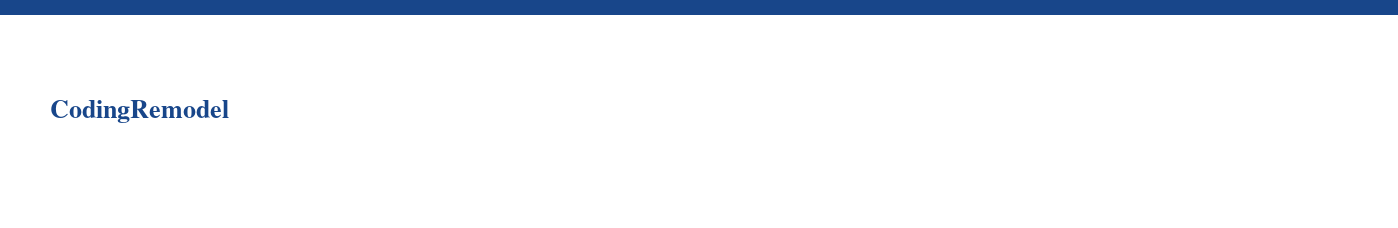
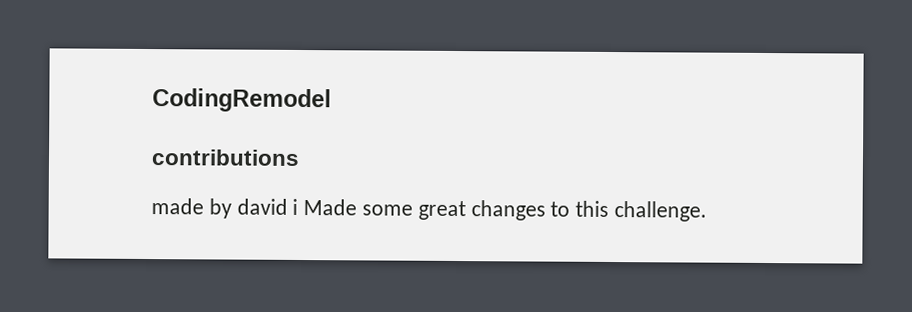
(229, 111) none -> [151,149,300,166] [151,198,708,222] // contributions // made by david i Made some great changes to this challenge.

